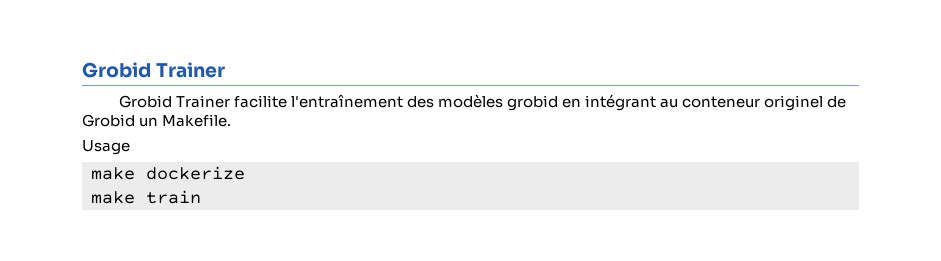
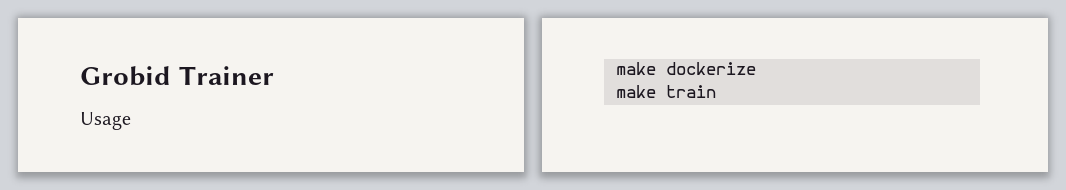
[82,62,226,78] [118,94,847,111] [82,114,232,127] Grobid Trainer // Grobid Trainer facilite l'entraînement des modèles grobid en intégrant au conteneur originel de Grobid un Makefile. -> [80,66,274,86] Grobid Trainer

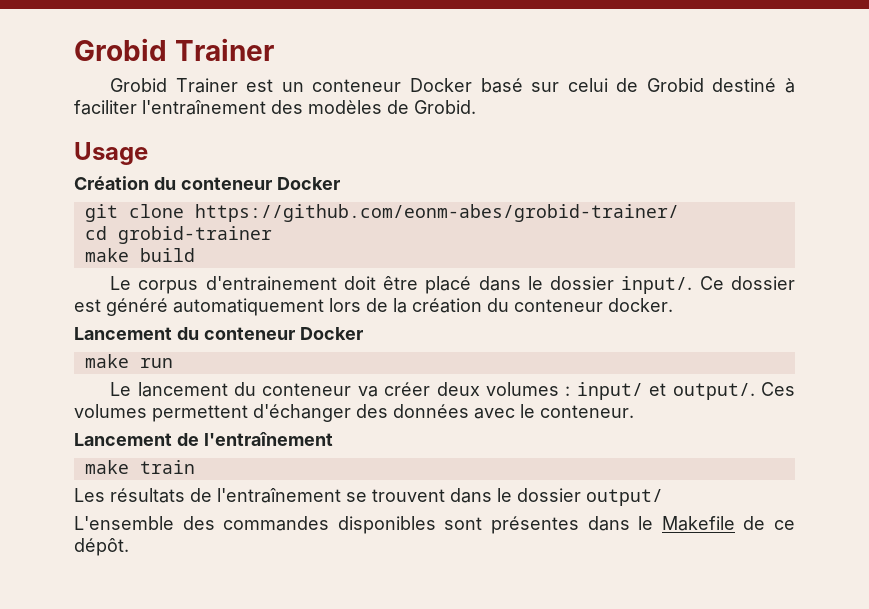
[80,112,131,130] [616,62,756,75] [616,85,716,98] Usage // make dockerize // make train -> [110,78,795,93] [74,100,476,115] [74,142,148,165] [74,176,340,190] [84,204,679,222] [84,226,272,244] [84,248,195,262] [110,276,795,294] [74,298,673,316] [74,327,363,340] [84,354,173,368] [110,382,795,400] [74,404,634,422] [74,432,333,446] [84,460,195,474] [74,488,663,506] [74,516,796,534] [74,538,129,556] Grobid Trainer est un conteneur Docker basé sur celui de Grobid destiné à faciliter l'entraînement des modèles de Grobid. // Usage // Création du conteneur Docker // git clone https://github.com/eonm-abes/grobid-trainer/ // cd grobid-trainer // make build // Le corpus d'entrainement doit être placé dans le dossier input/. Ce dossier est généré automatiquement lors de la création du conteneur docker. // Lancement du conteneur Docker // make run // Le lancement du conteneur va créer deux volumes : input/ et output/. Ces volumes permettent d'échanger des données avec le conteneur. // Lancement de l'entraînement // make train // Les résultats de l'entraînement se trouvent dans le dossier output/ // L'ensemble des commandes disponibles sont présentes dans le Makefile de ce dépôt.

